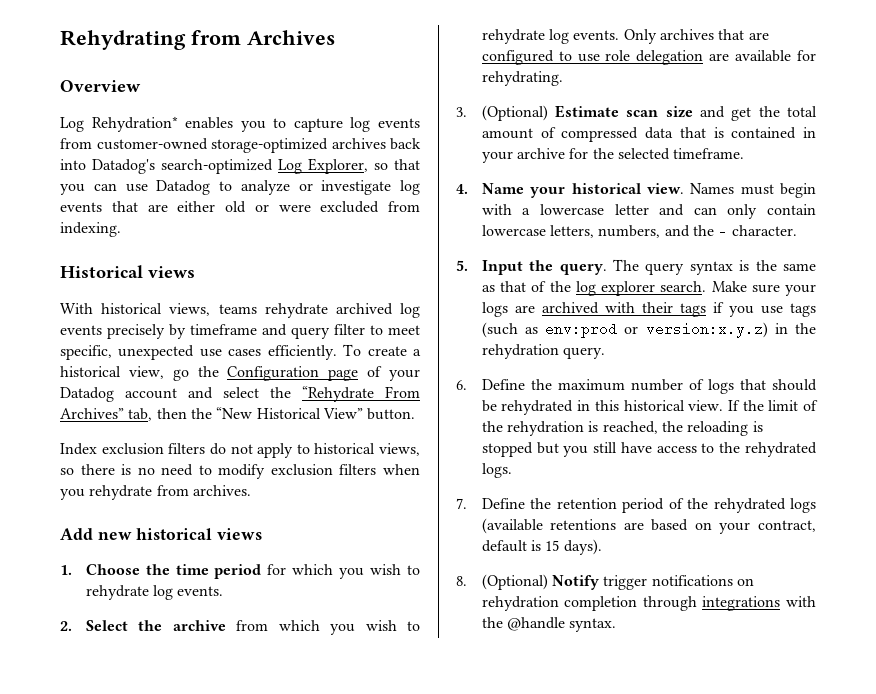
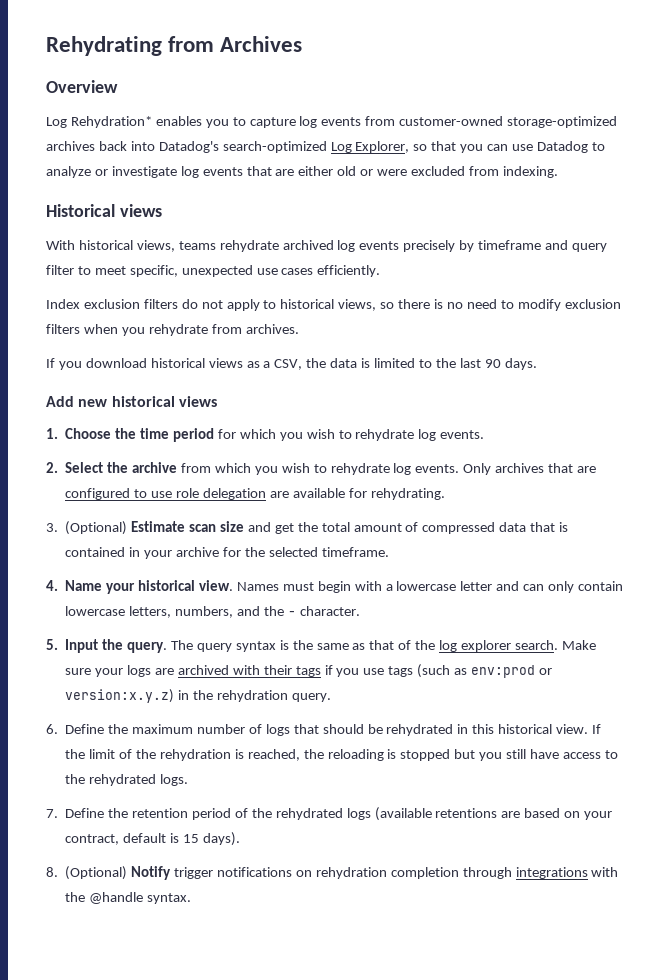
[343,344,421,356] [60,366,420,381] [60,386,420,402] [60,407,416,421] To create a historical view, go the Configuration page of your Datadog account and select the “Rehydrate From Archives” tab, then the “New Historical View” button. -> (381, 271) none
(251, 490) none -> [46,358,537,370] // If you download historical views as a CSV, the data is limited to the last 90 days.

